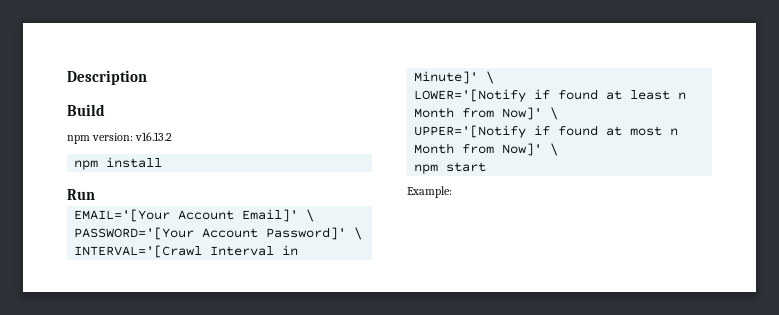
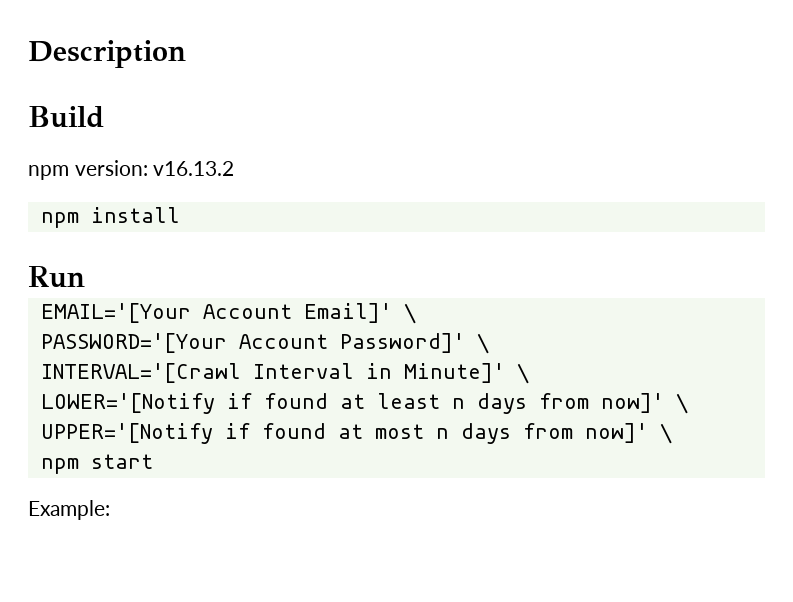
[414,107,543,120] Month from Now]' -> [476,393,664,414] days from now]'
[414,143,543,156] Month from Now]' -> [460,423,648,444] days from now]'

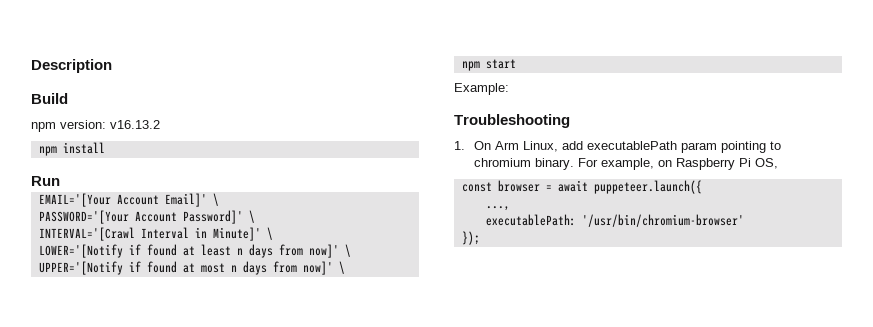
(110, 510) none -> [454,114,570,128] [454,141,782,153] [474,158,779,170] [461,180,702,194] [485,206,510,211] [485,214,744,227] [461,231,480,245] // Troubleshooting // 1. On Arm Linux, add executablePath param pointing to chromium binary. For example, on Raspberry Pi OS, // const browser = await puppeteer.launch({ // ..., // executablePath: '/usr/bin/chromium-browser' // });

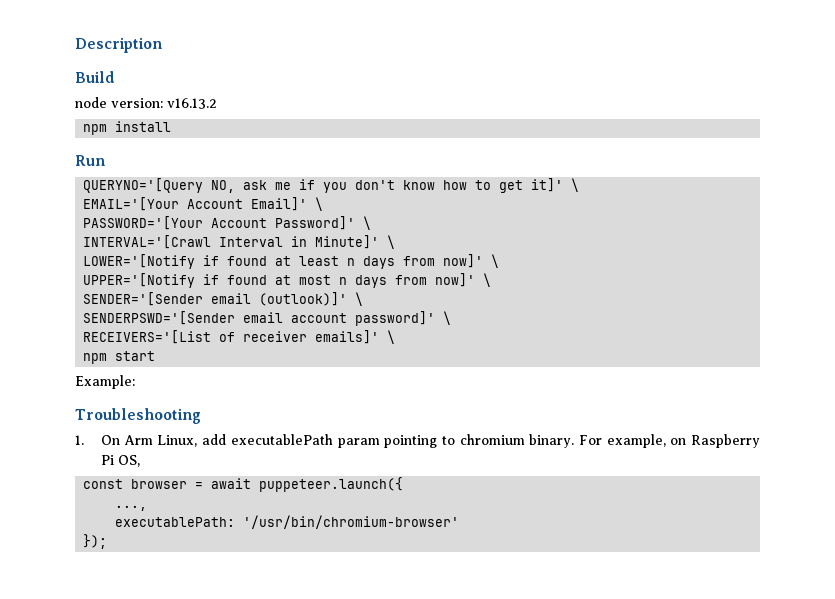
[31,122,56,132] npm -> [75,97,107,108] node
(60, 181) none -> [83,178,580,193] // QUERYNO='[Query NO, ask me if you don't know how to get it]' \
(345, 267) none -> [83,292,364,306] [83,311,452,326] [83,330,396,344] // SENDER='[Sender email (outlook)]' \ // SENDERPSWD='[Sender email account password]' \ // RECEIVERS='[List of receiver emails]' \

